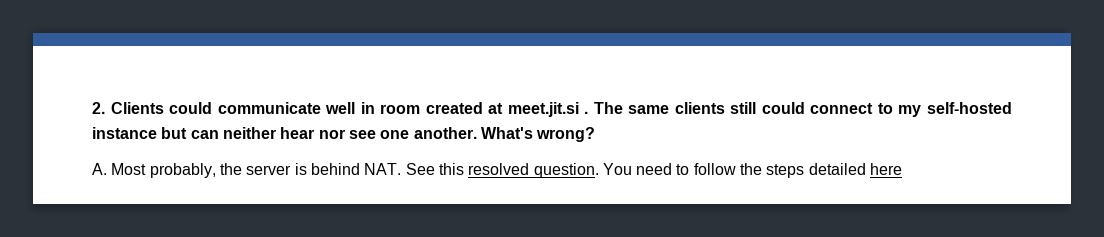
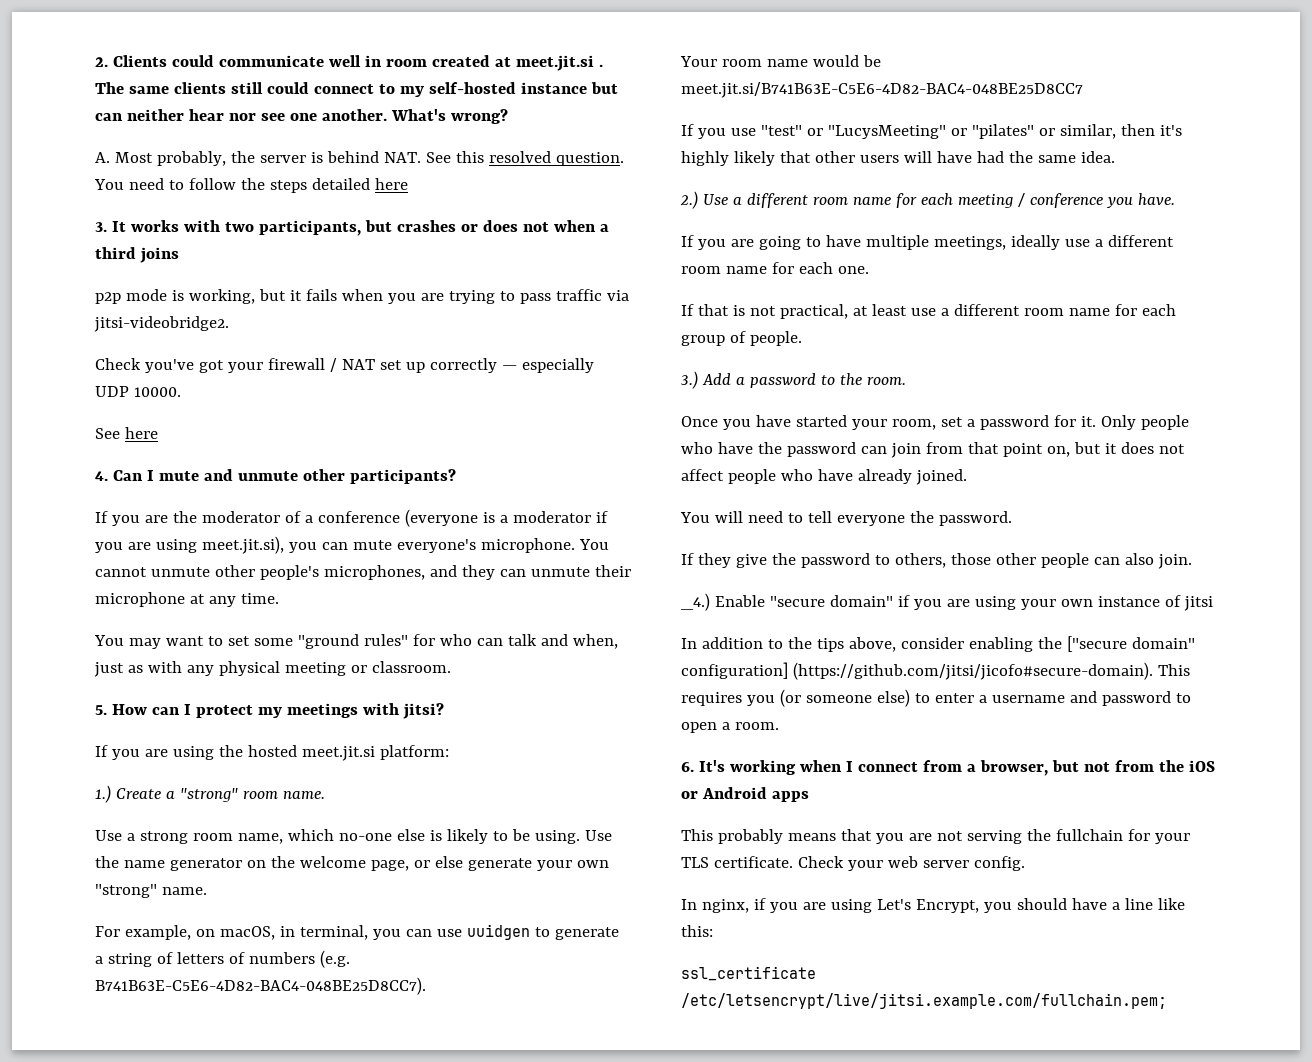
(903, 169) none -> [95,220,609,236] [95,247,179,263] [95,289,629,304] [94,316,229,332] [95,358,594,373] [95,386,181,397] [95,427,158,439] [95,469,456,484] [95,509,608,527] [95,536,609,554] [95,565,631,580] [95,592,279,607] [94,634,618,649] [94,661,451,677] [95,703,444,719] [95,745,449,761] [95,785,325,803] [95,829,612,844] [95,856,609,871] [95,884,207,898] [95,924,619,940] [95,950,350,968] [95,977,426,995] [680,55,881,67] [681,82,1083,98] [681,124,1182,139] [681,151,1115,166] [680,191,1175,209] [681,235,1174,250] [681,262,869,274] [681,304,1176,319] [681,331,802,346] [681,371,906,389] [681,415,1189,430] [681,442,1185,458] [681,469,967,485] [680,511,1012,526] [681,553,1192,569] [681,593,1213,611] [681,636,1195,652] [681,662,1190,680] [681,689,1191,707] [681,722,779,733] [681,760,1215,776] [681,787,809,802] [681,829,1190,844] [681,856,1025,871] [681,898,1185,913] [681,925,713,937] [681,966,816,981] [681,993,1167,1009] // 3. It works with two participants, but crashes or does not when a third joins // p2p mode is working, but it fails when you are trying to pass traffic via jitsi-videobridge2. // Check you've got your firewall / NAT set up correctly — especially UDP 10000. // See here // 4. Can I mute and unmute other participants? // If you are the moderator of a conference (everyone is a moderator if you are using meet.jit.si), you can mute everyone's microphone. You cannot unmute other people's microphones, and they can unmute their microphone at any time. // You may want to set some "ground rules" for who can talk and when, just as with any physical meeting or classroom. // 5. How can I protect my meetings with jitsi? // If you are using the hosted meet.jit.si platform: // 1.) Create a "strong" room name. // Use a strong room name, which no-one else is likely to be using. Use the name generator on the welcome page, or else generate your own "strong" name. // For example, on macOS, in terminal, you can use uuidgen to generate a string of letters of numbers (e.g. B741B63E-C5E6-4D82-BAC4-048BE25D8CC7). // Your room name would be meet.jit.si/B741B63E-C5E6-4D82-BAC4-048BE25D8CC7 // If you use "test" or "LucysMeeting" or "pilates" or similar, then it's highly likely that other users will have had the same idea. // 2.) Use a different room name for each meeting / conference you have. // If you are going to have multiple meetings, ideally use a different room name for each one. // If that is not practical, at least use a different room name for each group of people. // 3.) Add a password to the room. // Once you have started your room, set a password for it. Only people who have the password can join from that point on, but it does not affect people who have already joined. // You will need to tell everyone the password. // If they give the password to others, those other people can also join. // _4.) Enable "secure domain" if you are using your own instance of jitsi // In addition to the tips above, consider enabling the ["secure domain" configuration] (https://github.com/jitsi/jicofo#secure-domain). This requires you (or someone else) to enter a username and password to open a room. // 6. It's working when I connect from a browser, but not from the iOS or Android apps // This probably means that you are not serving the fullchain for your TLS certificate. Check your web server config. // In nginx, if you are using Let's Encrypt, you should have a line like this: // ssl_certificate /etc/letsencrypt/live/jitsi.example.com/fullchain.pem;

